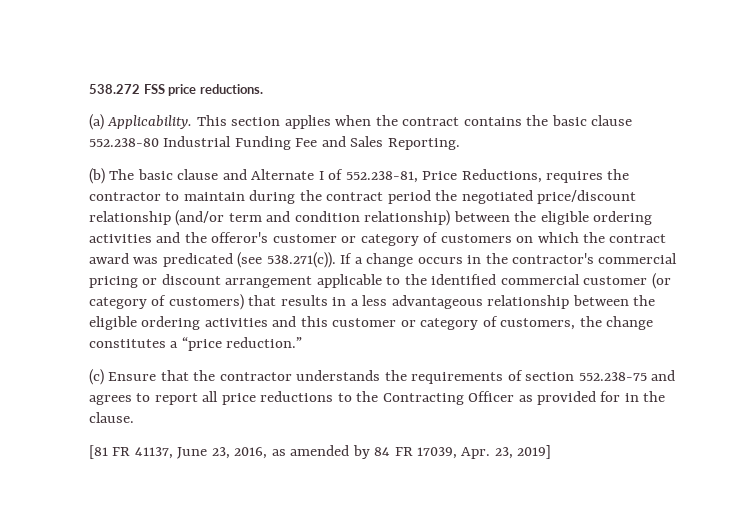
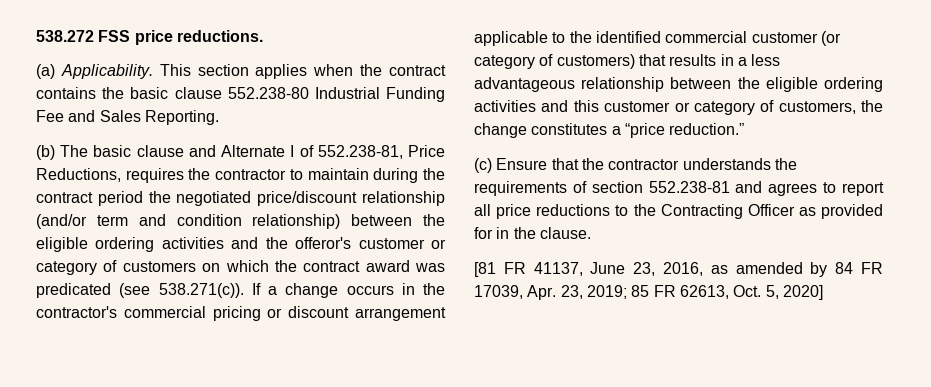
[578,372,647,381] 552.238-75 -> [648,181,730,193] 552.238-81
[517,445,552,459] 2019] -> [586,285,823,300] 2019; 85 FR 62613, Oct. 5, 2020]

